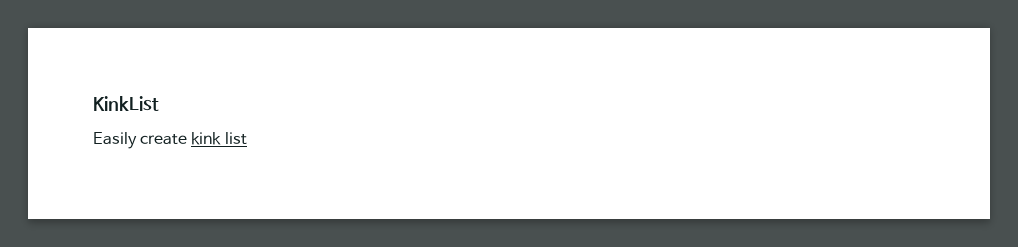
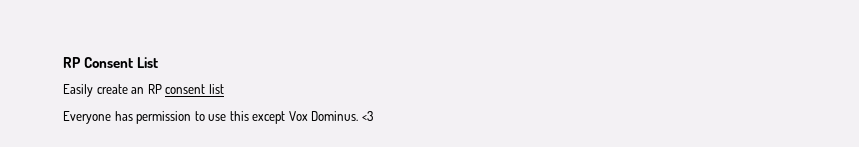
[93,96,159,111] KinkList -> [63,57,159,68] RP Consent List
[191,132,247,145] kink list -> [131,84,224,94] [63,111,373,124] an RP consent list // Everyone has permission to use this except Vox Dominus. <3

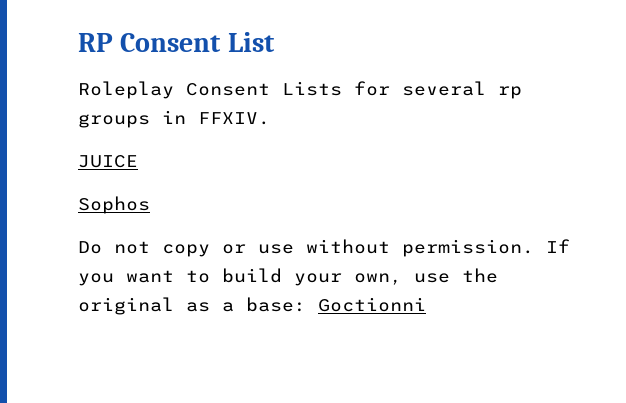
[63,84,224,97] [63,111,373,124] Easily create an RP consent list // Everyone has permission to use this except Vox Dominus. <3 -> [78,81,522,99] [78,110,270,128] [78,155,138,168] [78,196,150,214] [78,239,570,257] [78,268,498,286] [78,297,426,315] Roleplay Consent Lists for several rp groups in FFXIV. // JUICE // Sophos // Do not copy or use without permission. If you want to build your own, use the original as a base: Goctionni

